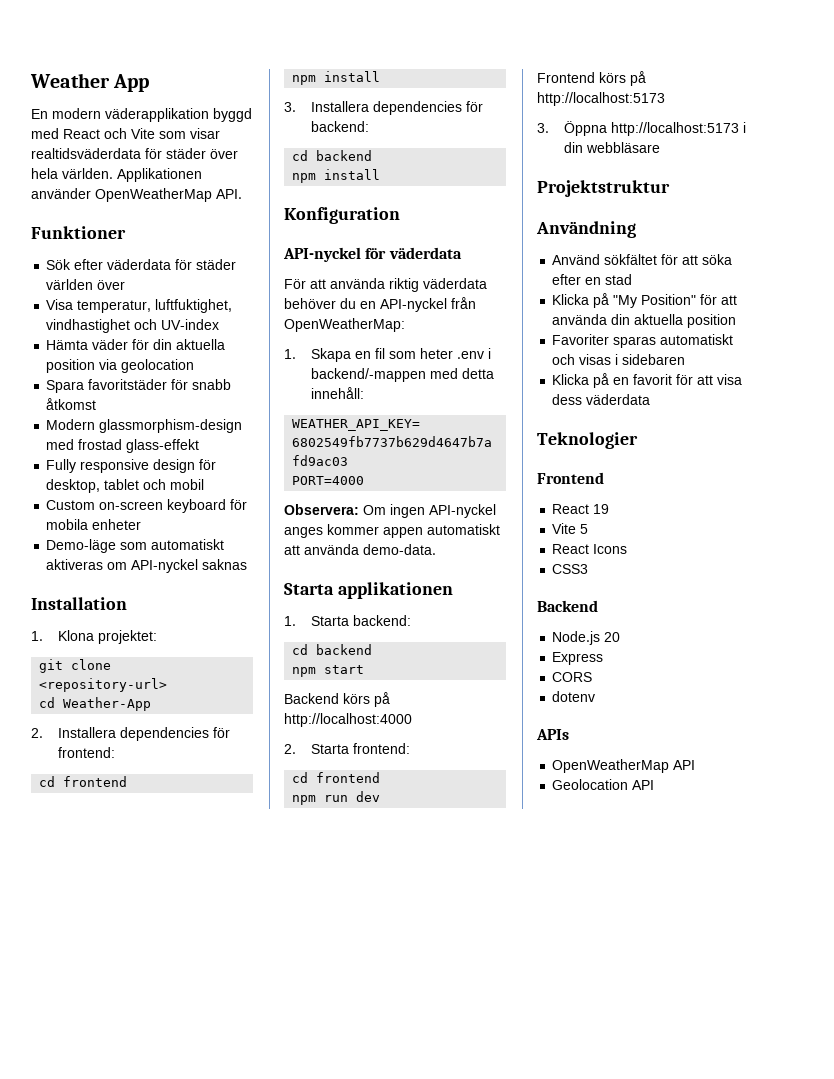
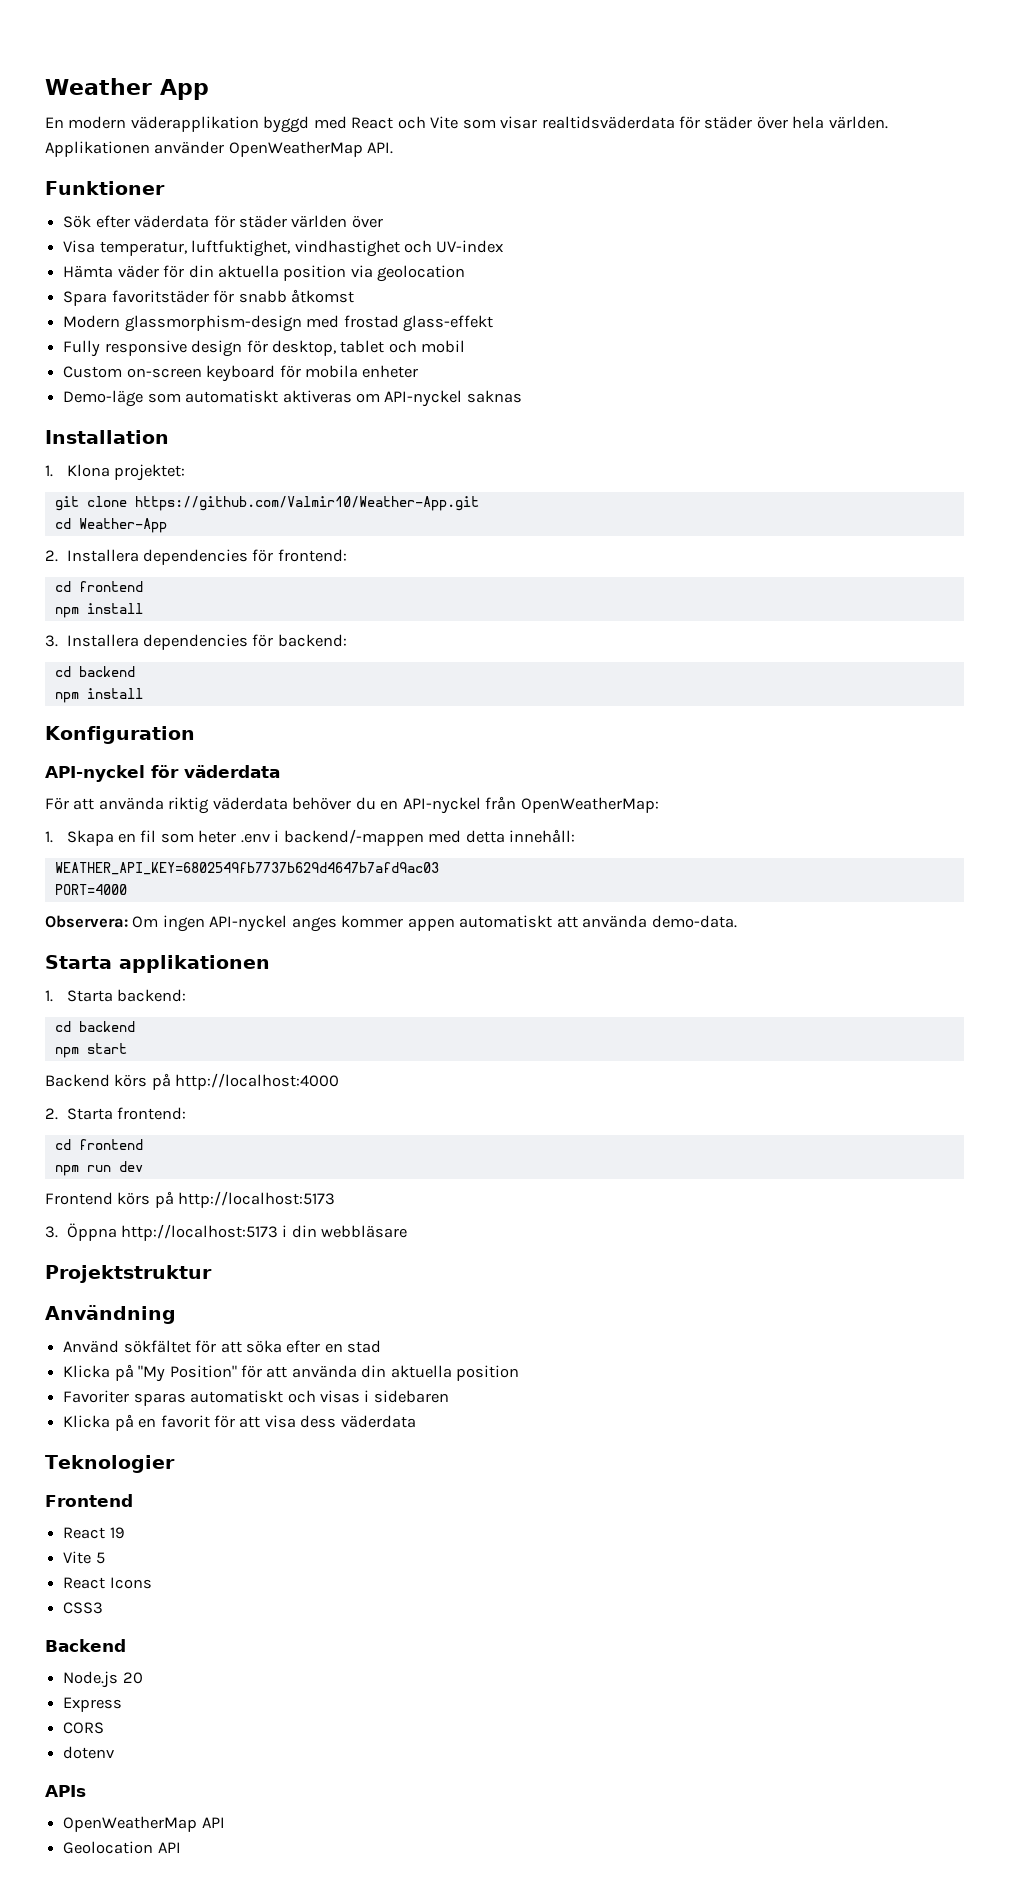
[39,678,168,692] <repository-url> -> [134,496,479,511] https://github.com/Valmir10/Weather-App.git

